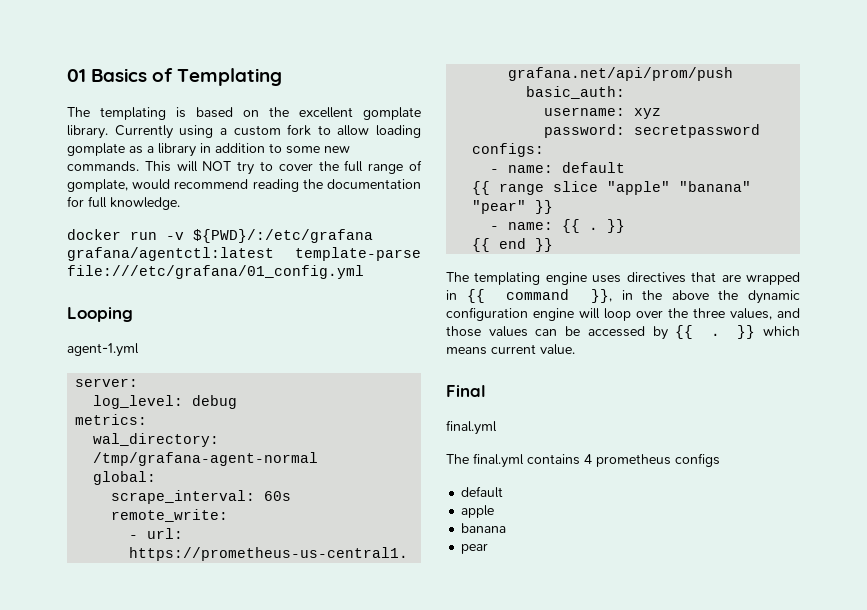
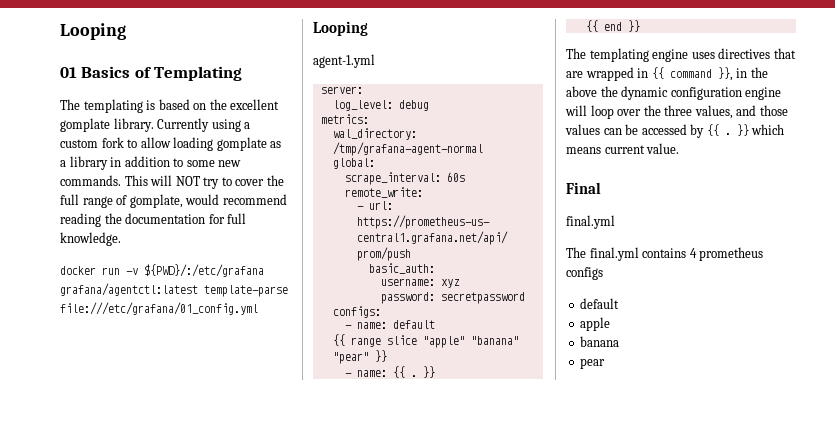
(67, 75) none -> [60,23,126,40] Looping //

